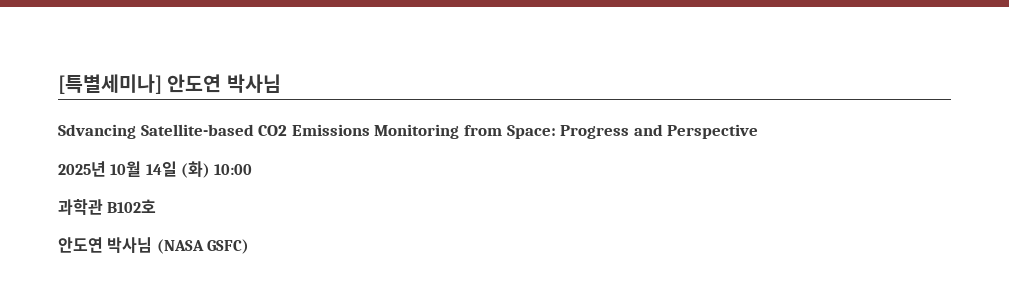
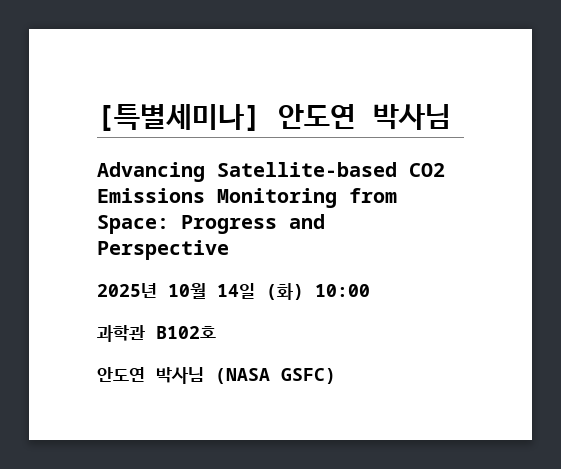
[58,124,136,139] Sdvancing -> [97,162,205,182] Advancing

